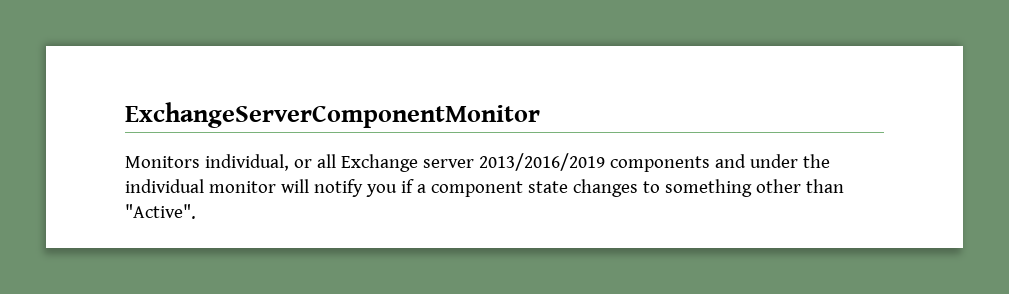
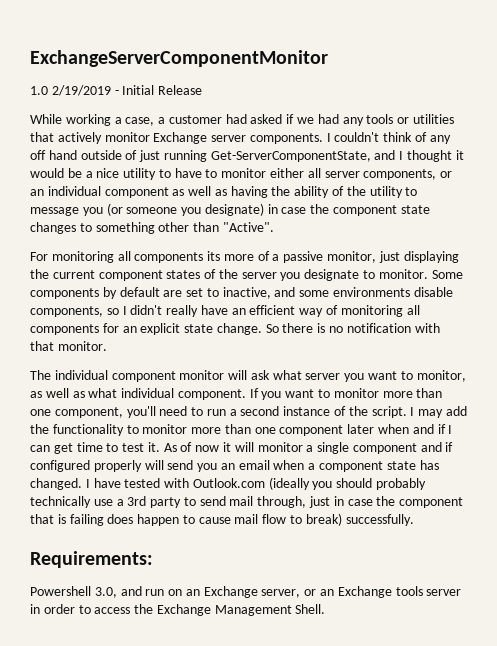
[125,153,830,172] [125,179,426,197] Monitors individual, or all Exchange server 2013/2016/2019 components and under the individual monitor will notify you if a -> [30,85,203,96] [30,114,454,126] [30,132,451,144] [30,150,464,162] [30,168,453,180] [30,186,418,198] [30,203,330,216] 1.0 2/19/2019 - Initial Release // While working a case, a customer had asked if we had any tools or utilities that actively monitor Exchange server components. I couldn't think of any off hand outside of just running Get-ServerComponentState, and I thought it would be a nice utility to have to monitor either all server components, or an individual component as well as having the ability of the utility to message you (or someone you designate) in case the
(196, 211) none -> [30,251,459,263] [30,269,463,281] [30,287,453,299] [30,305,420,317] [30,323,440,335] [30,341,107,351] [30,370,466,382] [30,388,443,400] [30,406,467,418] [30,424,453,436] [30,442,454,454] [30,460,439,472] [30,477,427,490] [30,496,464,508] [30,513,414,526] [30,551,153,568] [30,586,462,598] [30,604,326,616] // For monitoring all components its more of a passive monitor, just displaying the current component states of the server you designate to monitor. Some components by default are set to inactive, and some environments disable components, so I didn't really have an efficient way of monitoring all components for an explicit state change. So there is no notification with that monitor. // The individual component monitor will ask what server you want to monitor, as well as what individual component. If you want to monitor more than one component, you'll need to run a second instance of the script. I may add the functionality to monitor more than one component later when and if I can get time to test it. As of now it will monitor a single component and if configured properly will send you an email when a component state has changed. I have tested with Outlook.com (ideally you should probably technically use a 3rd party to send mail through, just in case the component that is failing does happen to cause mail flow to break) successfully. // Requirements: // Powershell 3.0, and run on an Exchange server, or an Exchange tools server in order to access the Exchange Management Shell.

